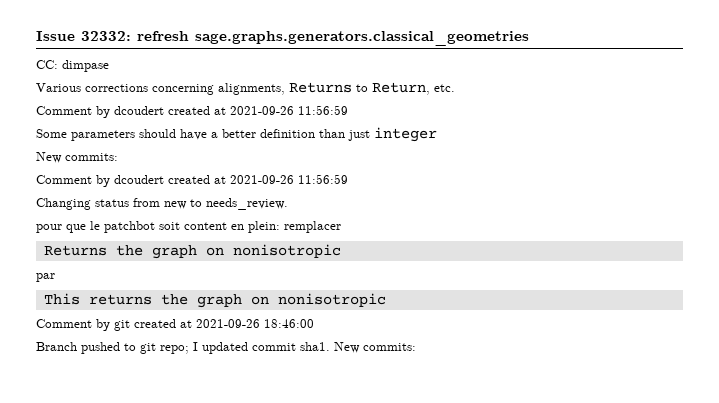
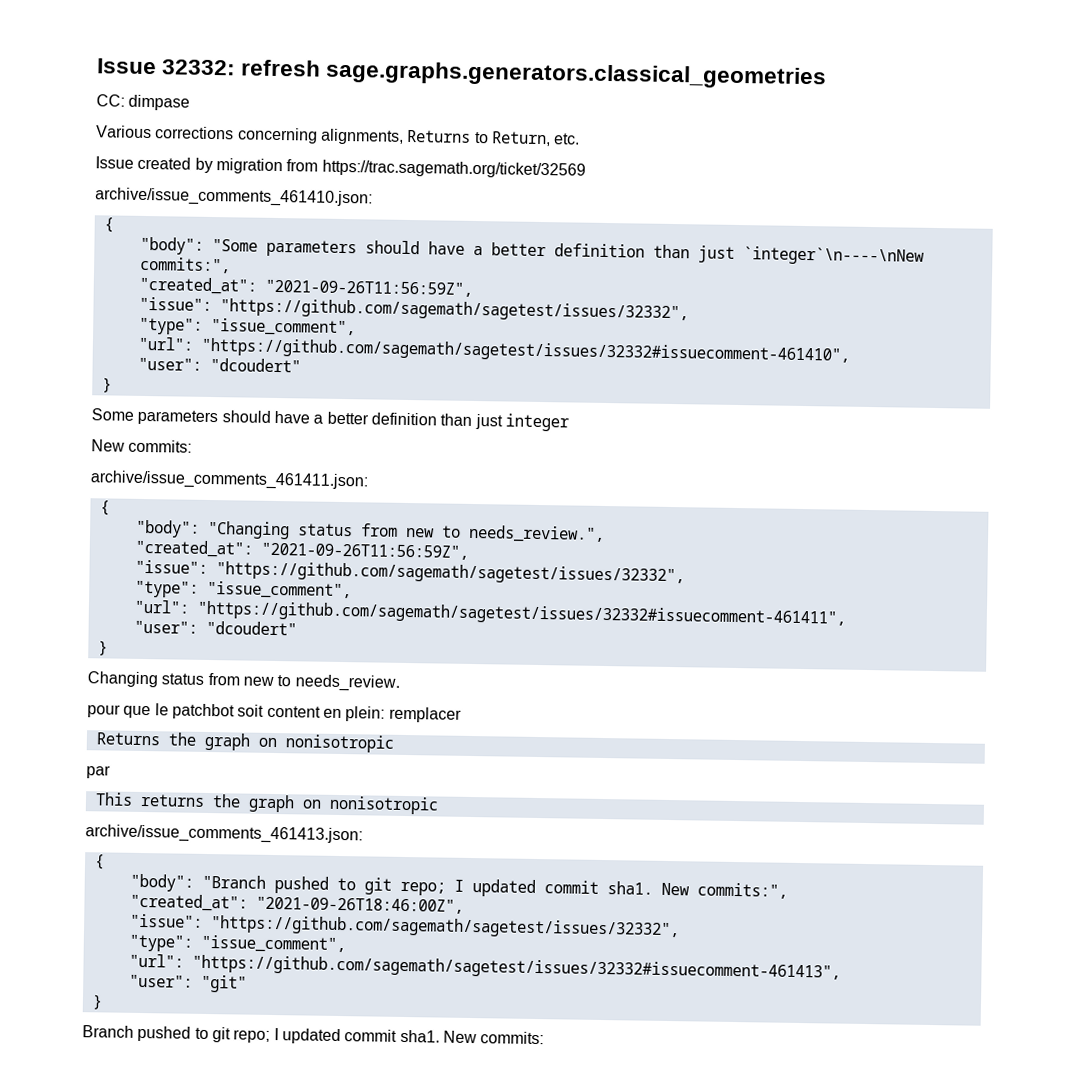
[36,105,348,118] Comment by dcoudert created at 2021-09-26 11:56:59 -> [95,156,586,179] [95,187,373,208] [103,217,114,233] [139,236,925,266] [139,256,231,274] [138,276,473,297] [138,296,689,323] [138,317,356,337] [137,336,850,365] [137,357,301,373] [101,377,112,393] Issue created by migration from https://trac.sagemath.org/ticket/32569 // archive/issue_comments_461410.json: // { // "body": "Some parameters should have a better definition than just `integer`\n----\nNew commits:", // "created_at": "2021-09-26T11:56:59Z", // "issue": "https://github.com/sagemath/sagetest/issues/32332", // "type": "issue_comment", // "url": "https://github.com/sagemath/sagetest/issues/32332#issuecomment-461410", // "user": "dcoudert" // }
[36,174,348,187] Comment by dcoudert created at 2021-09-26 11:56:59 -> [90,470,368,491] [99,500,110,516] [134,519,605,543] [134,539,469,560] [134,559,685,586] [134,580,352,600] [133,599,846,628] [133,620,297,636] [97,640,108,656] archive/issue_comments_461411.json: // { // "body": "Changing status from new to needs_review.", // "created_at": "2021-09-26T11:56:59Z", // "issue": "https://github.com/sagemath/sagetest/issues/32332", // "type": "issue_comment", // "url": "https://github.com/sagemath/sagetest/issues/32332#issuecomment-461411", // "user": "dcoudert" // }
[36,319,314,331] Comment by git created at 2021-09-26 18:46:00 -> [85,824,363,845] [93,854,105,870] [129,873,788,899] [129,893,464,914] [129,913,680,940] [128,934,346,954] [128,953,841,982] [128,974,247,993] [91,994,103,1010] archive/issue_comments_461413.json: // { // "body": "Branch pushed to git repo; I updated commit sha1. New commits:", // "created_at": "2021-09-26T18:46:00Z", // "issue": "https://github.com/sagemath/sagetest/issues/32332", // "type": "issue_comment", // "url": "https://github.com/sagemath/sagetest/issues/32332#issuecomment-461413", // "user": "git" // }

